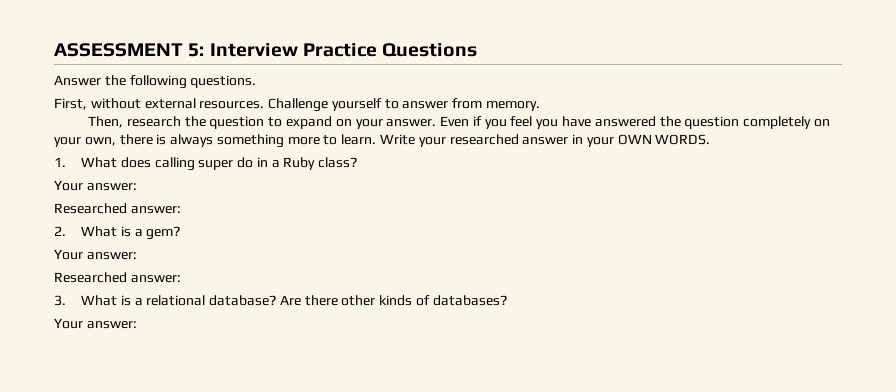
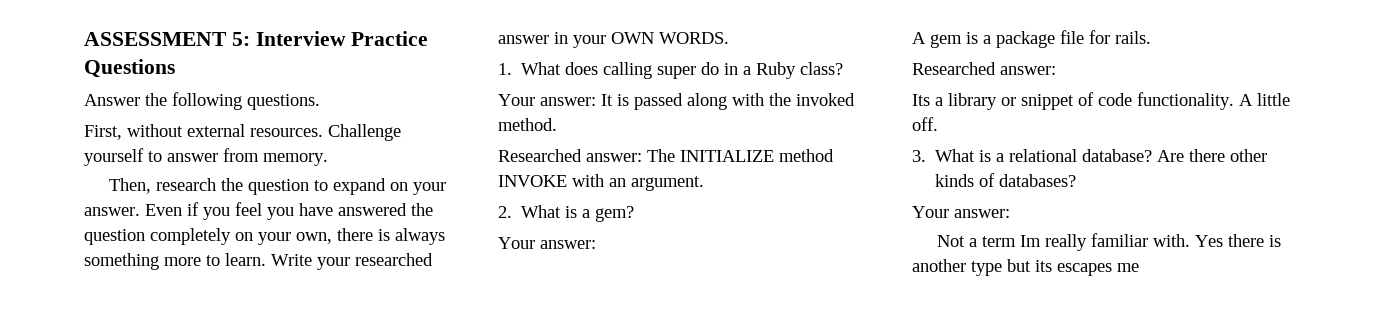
[54,203,181,214] // Researched answer: -> [601,93,855,110] [498,118,557,131] [498,149,834,162] [498,174,704,191] It is passed along with the invoked method. // Researched answer: The INITIALIZE method INVOKE with an argument.
[54,272,181,283] Researched answer: -> [912,30,1151,48] [912,62,1056,75] [912,92,1290,110] [912,117,938,131] A gem is a package file for rails. // Researched answer: // Its a library or snippet of code functionality. A little off.
(137, 325) none -> [937,233,1282,251] [912,259,1139,276] // Not a term Im really familiar with. Yes there is another type but its escapes me

